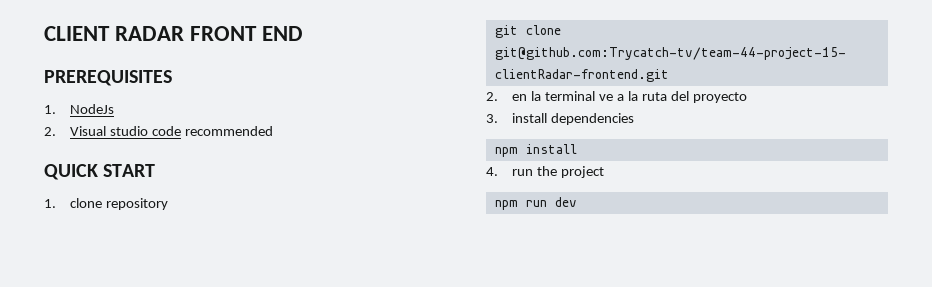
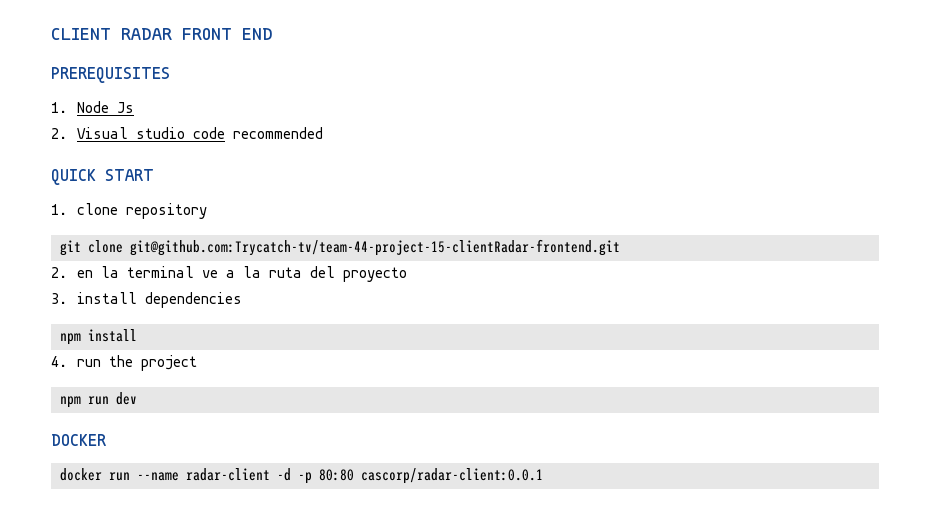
[70,104,115,114] NodeJs -> [76,101,134,113] Node Js
(577, 202) none -> [51,434,106,446] [60,468,543,484] // DOCKER // docker run --name radar-client -d -p 80:80 cascorp/radar-client:0.0.1

